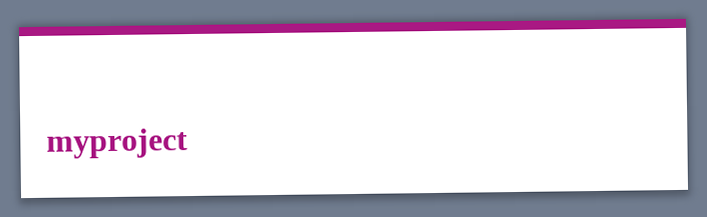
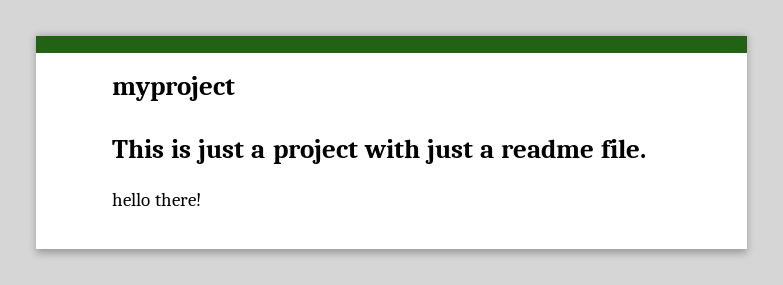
(188, 143) none -> [112,139,647,164] [112,192,202,206] // This is just a project with just a readme file. // hello there!

